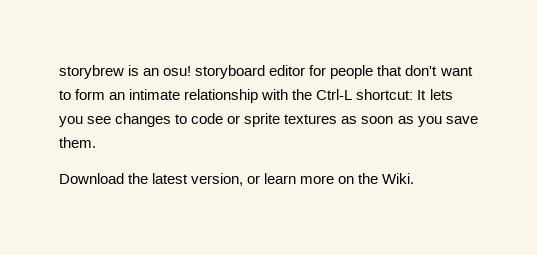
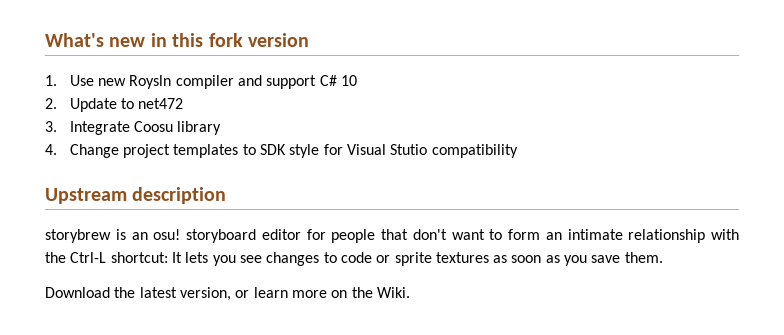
(59, 72) none -> [45,33,309,47] [45,75,357,89] [45,98,184,112] [45,121,222,135] [45,144,518,158] [45,187,227,204] What's new in this fork version // 1. Use new Roysln compiler and support C# 10 // 2. Update to net472 // 3. Integrate Coosu library // 4. Change project templates to SDK style for Visual Stutio compatibility // Upstream description //

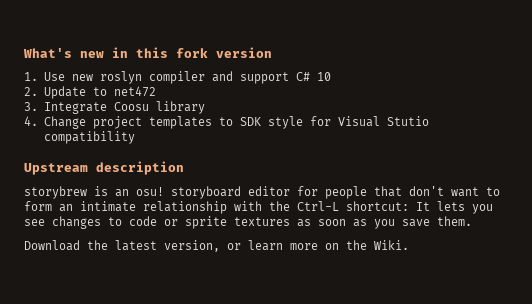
[129,75,172,89] Roysln -> [99,71,142,84] roslyn

